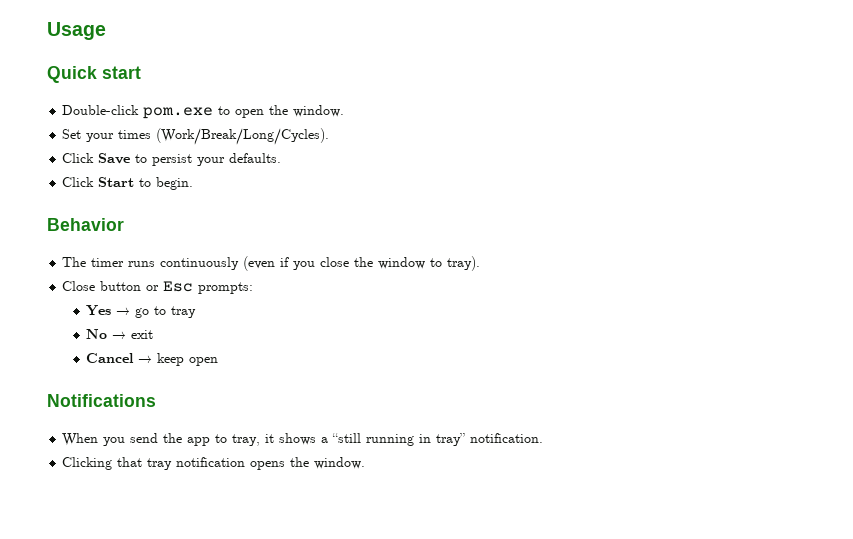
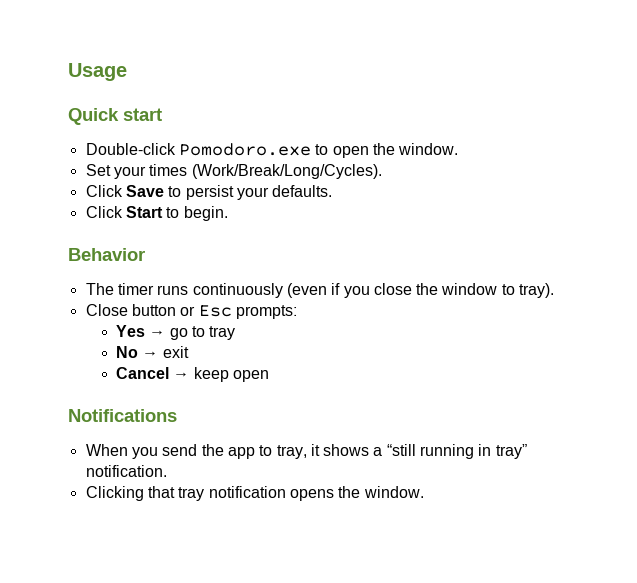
[143,107,214,119] pom.exe -> [178,143,311,156] Pomodoro.exe

